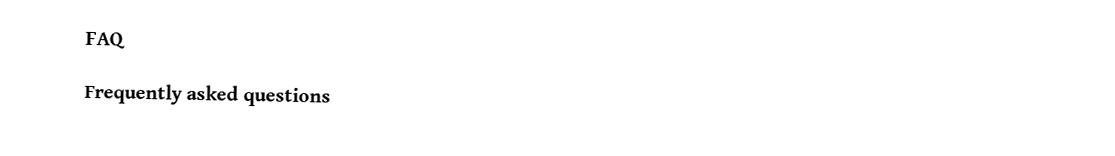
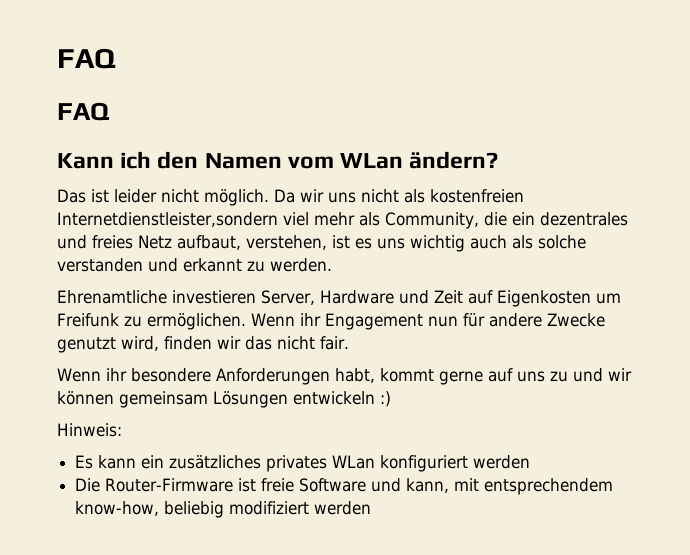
[85,31,125,49] [84,82,331,108] FAQ // Frequently asked questions -> [57,48,116,69] [57,102,110,121] [57,151,499,169] [57,189,524,206] [57,212,628,229] [57,235,586,252] [57,258,332,272] [57,290,621,307] [57,313,605,330] [57,336,349,353] [57,368,632,385] [57,391,391,408] [57,423,122,437] [75,455,531,472] [75,478,614,495] [75,501,372,518] FAQ // FAQ // Kann ich den Namen vom WLan ändern? // Das ist leider nicht möglich. Da wir uns nicht als kostenfreien Internetdienstleister,sondern viel mehr als Community, die ein dezentrales und freies Netz aufbaut, verstehen, ist es uns wichtig auch als solche verstanden und erkannt zu werden. // Ehrenamtliche investieren Server, Hardware und Zeit auf Eigenkosten um Freifunk zu ermöglichen. Wenn ihr Engagement nun für andere Zwecke genutzt wird, finden wir das nicht fair. // Wenn ihr besondere Anforderungen habt, kommt gerne auf uns zu und wir können gemeinsam Lösungen entwickeln :) // Hinweis: // Es kann ein zusätzliches privates WLan konfiguriert werden // Die Router-Firmware ist freie Software und kann, mit entsprechendem know-how, beliebig modifiziert werden

